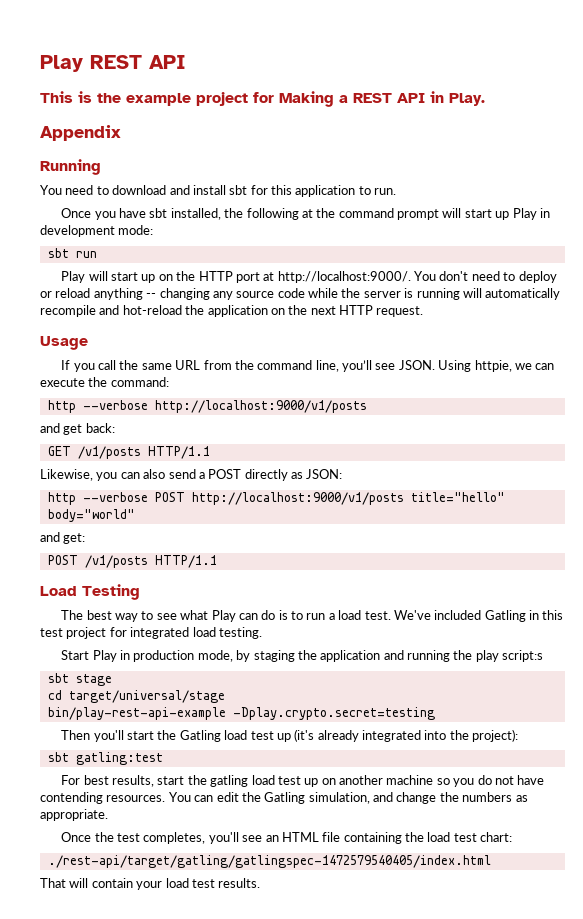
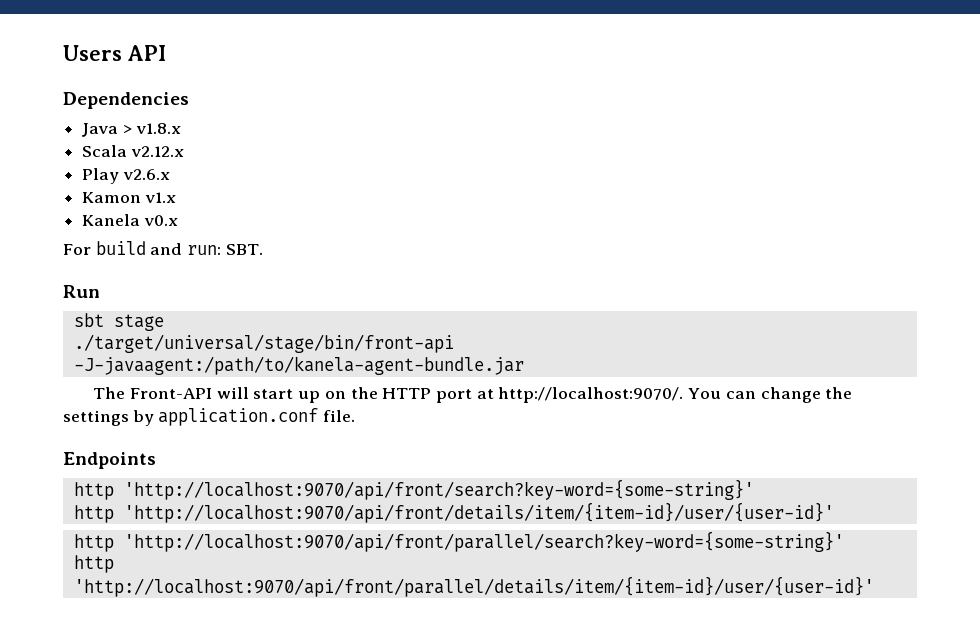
[40,55,142,72] Play REST -> [63,45,122,61] Users
[40,91,485,107] [40,125,121,141] [40,159,101,175] [40,185,397,197] [61,208,550,220] [40,225,154,237] [47,248,97,258] [61,271,86,283] This is the example project for Making a REST API in Play. // Appendix // Running // You need to download and install sbt for this application to run. // Once you have sbt installed, the following at the command prompt will start up Play in development mode: // sbt run // Play -> [63,92,189,109] [82,123,181,137] [82,145,184,157] [82,168,170,184] [82,192,176,203] [82,214,178,226] [63,241,263,255] [63,285,100,298] [73,313,164,331] [73,334,454,353] [73,356,524,375] [93,387,212,399] Dependencies // Java > v1.8.x // Scala v2.12.x // Play v2.6.x // Kamon v1.x // Kanela v0.x // For build and run: SBT. // Run // sbt stage // ./target/universal/stage/bin/front-api -J-javaagent:/path/to/kanela-agent-bundle.jar // The Front-API
[277,271,557,283] [40,288,561,300] [40,305,424,317] [40,336,88,350] [61,360,555,372] [40,377,169,387] [47,400,367,413] [40,423,115,435] [47,446,210,459] [40,469,343,481] [47,492,505,505] [47,509,135,522] [40,532,86,544] [47,555,217,568] [40,584,140,600] [61,610,564,622] [40,627,262,639] [61,650,544,662] [47,673,112,686] [47,690,225,703] [47,707,435,720] [61,729,519,742] [47,752,163,765] [61,775,545,787] [40,792,528,804] [40,809,108,821] [61,832,513,844] [47,855,491,868] [40,878,261,890] http://localhost:9000/. You don't need to deploy or reload anything -- changing any source code while the server is running will automatically recompile and hot-reload the application on the next HTTP request. // Usage // If you call the same URL from the command line, you’ll see JSON. Using httpie, we can execute the command: // http --verbose http://localhost:9000/v1/posts // and get back: // GET /v1/posts HTTP/1.1 // Likewise, you can also send a POST directly as JSON: // http --verbose POST http://localhost:9000/v1/posts title="hello" body="world" // and get: // POST /v1/posts HTTP/1.1 // Load Testing // The best way to see what Play can do is to run a load test. We've included Gatling in this test project for integrated load testing. // Start Play in production mode, by staging the application and running the play script:s // sbt stage // cd target/universal/stage // bin/play-rest-api-example -Dplay.crypto.secret=testing // Then you'll start the Gatling load test up (it's already integrated into the project): // sbt gatling:test // For best results, start the gatling load test up on another machine so you do not have contending resources. You can edit the Gatling simulation, and change the numbers as appropriate. // Once the test completes, you'll see an HTML file containing the load test chart: // ./rest-api/target/gatling/gatlingspec-1472579540405/index.html // That will contain your load test results. -> [498,387,853,403] [63,408,356,426] [63,452,156,469] [73,479,754,500] [73,502,834,523] [73,531,844,552] [73,555,114,573] [73,576,874,597] http://localhost:9070/. You can change the settings by application.conf file. // Endpoints // http 'http://localhost:9070/api/front/search?key-word={some-string}' // http 'http://localhost:9070/api/front/details/item/{item-id}/user/{user-id}' // http 'http://localhost:9070/api/front/parallel/search?key-word={some-string}' // http 'http://localhost:9070/api/front/parallel/details/item/{item-id}/user/{user-id}'

